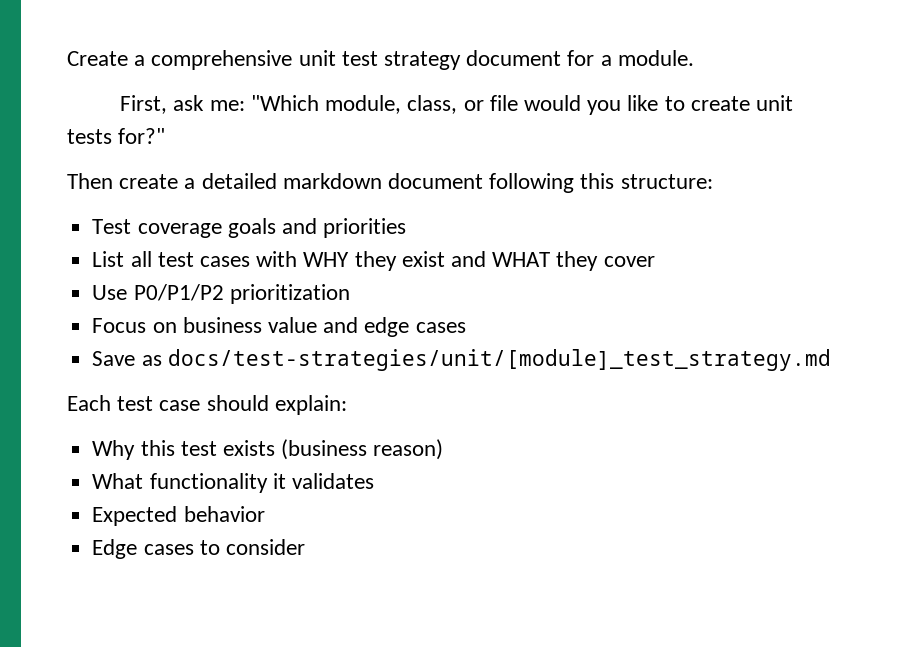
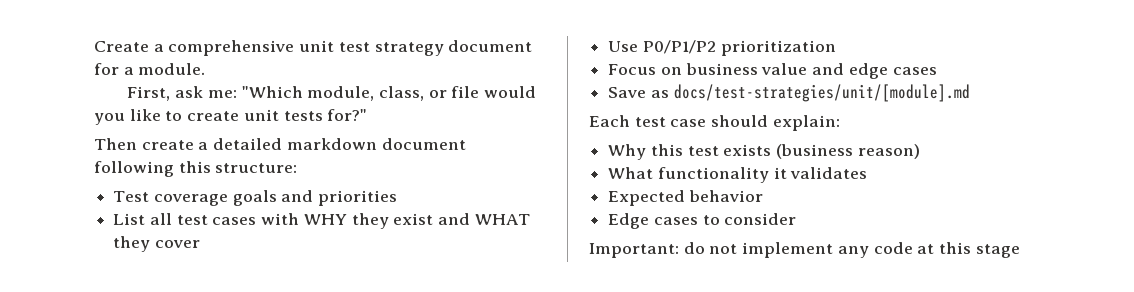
[167,349,831,371] docs/test-strategies/unit/[module]_test_strategy.md -> [673,84,970,102] docs/test-strategies/unit/[module].md
(305, 547) none -> [589,242,1020,258] // Important: do not implement any code at this stage

